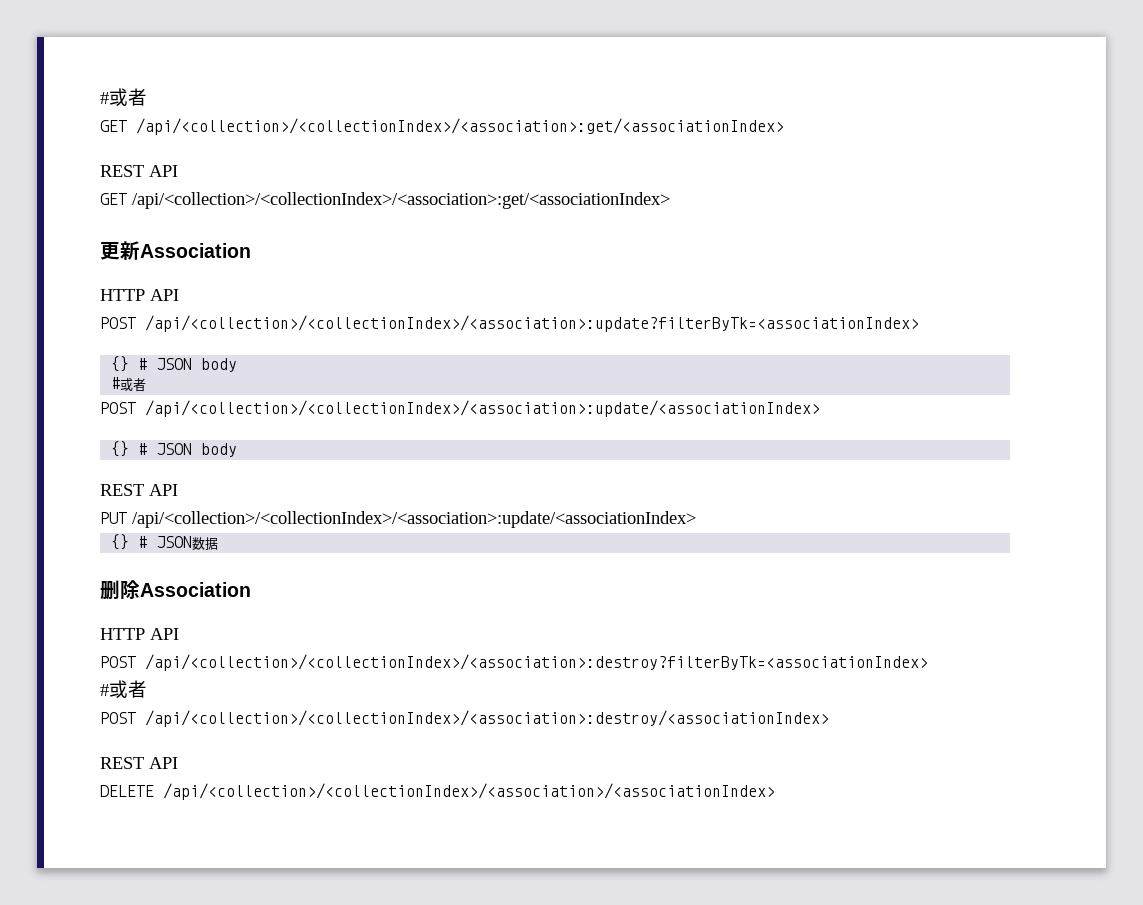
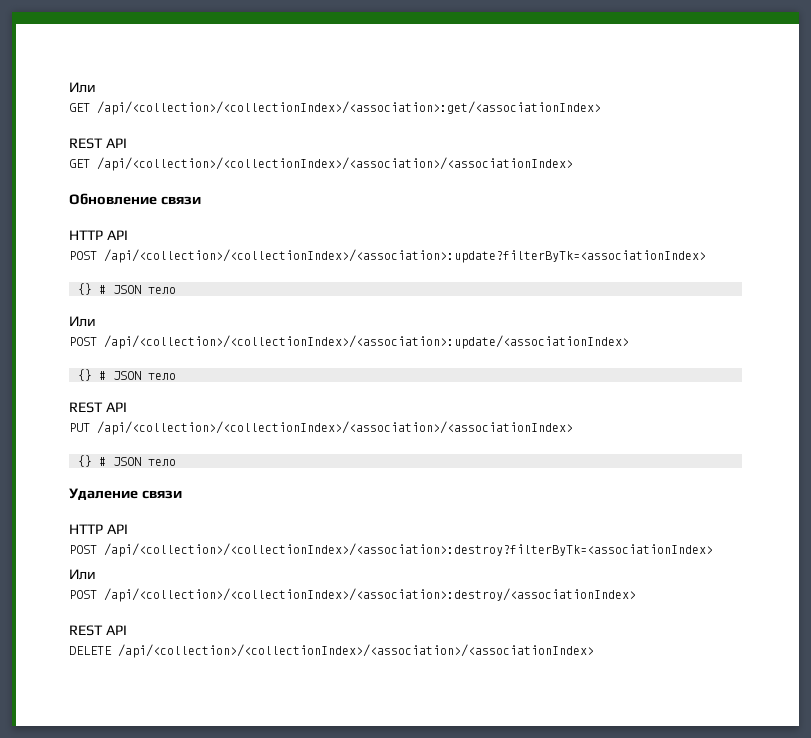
[100,88,147,106] #或者 -> [69,82,96,93] Или
[132,192,670,209] [100,241,251,260] /api/<collection>/<collectionIndex>/<association>:get/<associationIndex> // 更新Association -> [97,157,573,171] [69,193,201,205] /api/<collection>/<collectionIndex>/<association>/<associationIndex> // Обновление связи
[201,358,238,372] [111,377,147,392] body // #或者 -> [147,287,176,294] [69,316,96,327] тело // Или
[201,443,238,457] body -> [147,373,176,380] тело
[132,511,696,528] [111,534,219,550] [100,580,251,600] /api/<collection>/<collectionIndex>/<association>:update/<associationIndex> // {} # JSON数据 // 删除Association -> [97,421,573,435] [77,455,176,467] [69,488,182,500] /api/<collection>/<collectionIndex>/<association>/<associationIndex> // {} # JSON тело // Удаление связи
[100,680,147,698] #或者 -> [69,569,96,580] Или

